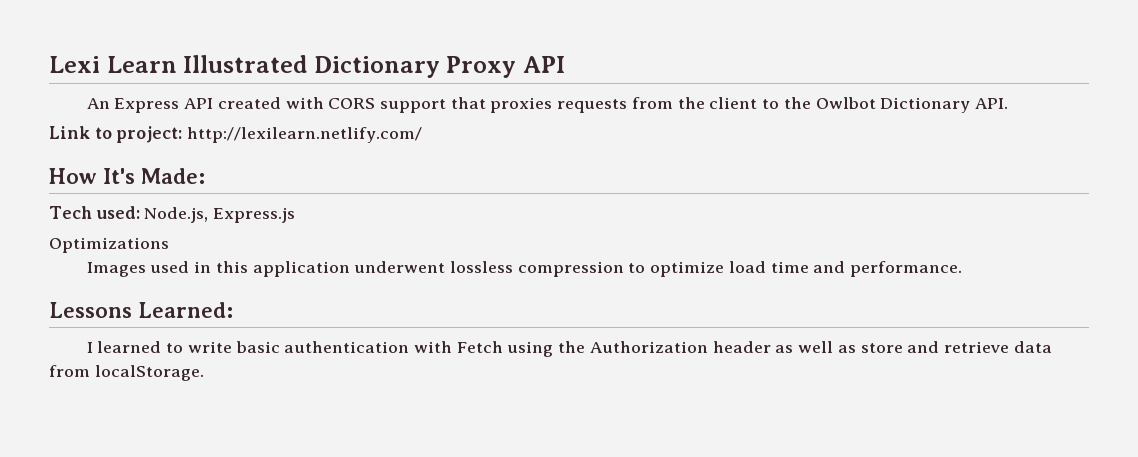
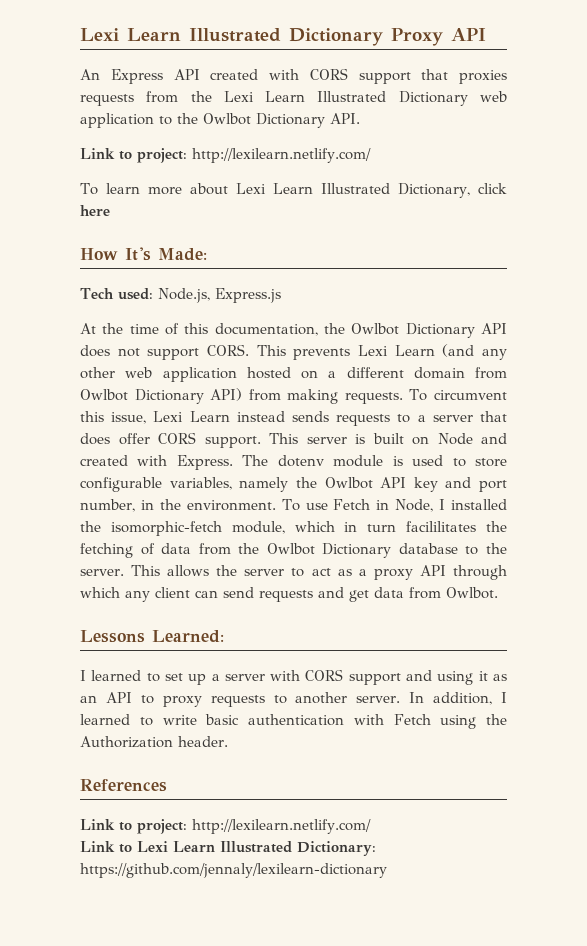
[709,97,758,109] client -> [223,91,507,106] [80,113,154,128] Lexi Learn Illustrated Dictionary web application
(423, 135) none -> [80,183,507,198] [80,205,110,216] // To learn more about Lexi Learn Illustrated Dictionary, click here
[49,237,169,253] [86,261,963,277] Optimizations // Images used in this application underwent lossless compression to optimize load time and performance. -> [80,323,507,338] [80,344,508,360] [80,367,507,382] [80,388,508,404] [80,411,507,426] [80,432,507,448] [80,455,508,470] [80,477,507,492] [80,499,508,512] [80,521,507,536] [80,543,507,558] [80,565,507,580] [80,587,498,602] At the time of this documentation, the Owlbot Dictionary API does not support CORS. This prevents Lexi Learn (and any other web application hosted on a different domain from Owlbot Dictionary API) from making requests. To circumvent this issue, Lexi Learn instead sends requests to a server that does offer CORS support. This server is built on Node and created with Express. The dotenv module is used to store configurable variables, namely the Owlbot API key and port number, in the environment. To use Fetch in Node, I installed the isomorphic-fetch module, which in turn facililitates the fetching of data from the Owlbot Dictionary database to the server. This allows the server to act as a proxy API through which any client can send requests and get data from Owlbot.
(184, 348) none -> [164,669,508,685] [80,692,508,707] [80,714,153,726] set up a server with CORS support and using it as an API to proxy requests to another server. In addition, I learned to
[712,341,1052,353] [49,365,204,381] header as well as store and retrieve data from localStorage. -> [178,736,228,747] [80,779,167,792] [80,819,371,834] [80,841,376,856] [80,863,387,878] header. // References // Link to project: http://lexilearn.netlify.com/ // Link to Lexi Learn Illustrated Dictionary: https://github.com/jennaly/lexilearn-dictionary

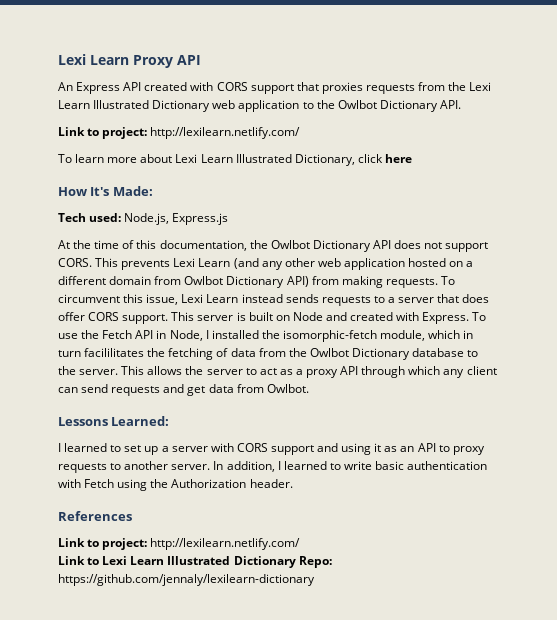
[80,28,383,46] Lexi Learn Illustrated Dictionary -> [58,54,129,65] Lexi Learn
[242,455,508,467] [80,477,507,492] [80,499,371,512] The dotenv module is used to store configurable variables, namely the Owlbot API key and port number, in the environment. To use Fetch -> [472,312,487,321] [58,330,154,339] To use the Fetch API
[297,841,376,856] Dictionary: -> [233,556,332,568] Dictionary Repo:

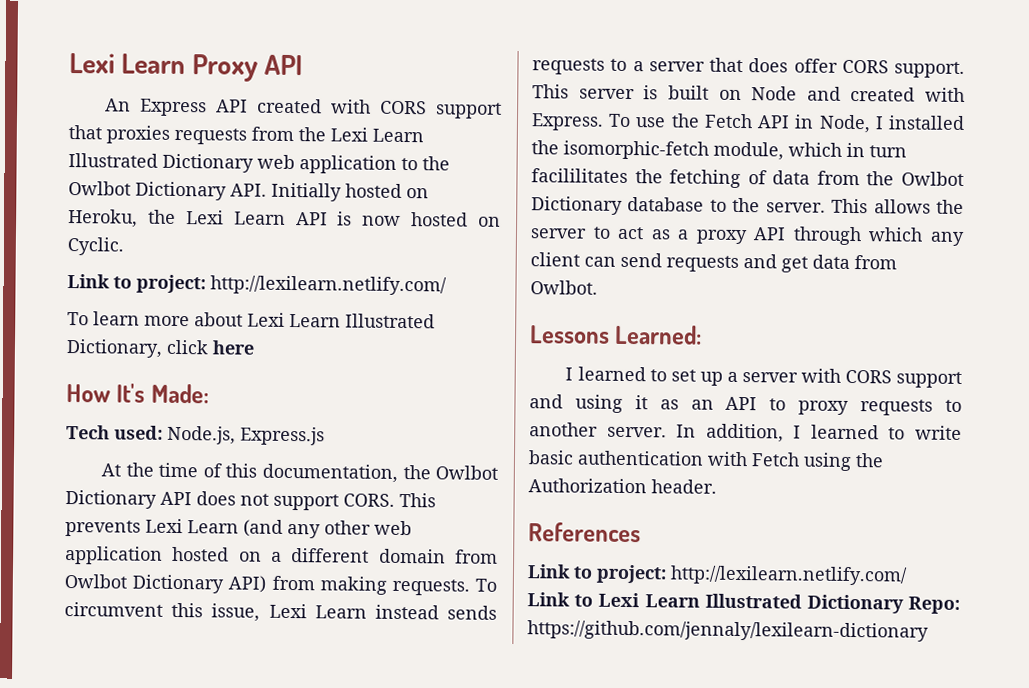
(461, 104) none -> [271,182,429,202] [68,209,501,228] [67,237,124,256] Initially hosted on Heroku, the Lexi Learn API is now hosted on Cyclic.

